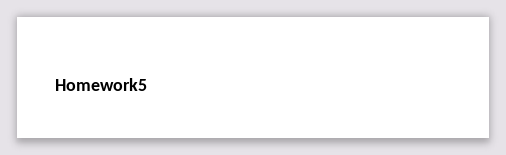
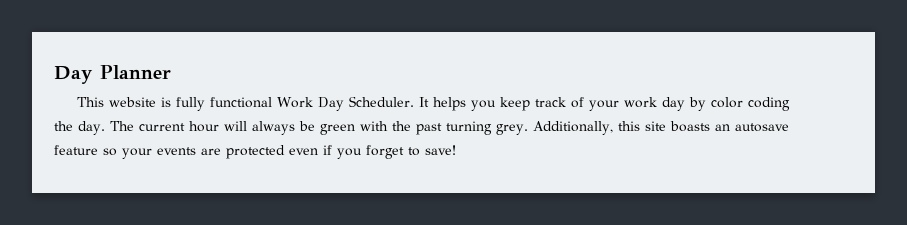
[55,78,147,91] Homework5 -> [54,65,171,84] [76,96,790,111] [54,121,789,135] [54,145,456,159] Day Planner // This website is fully functional Work Day Scheduler. It helps you keep track of your work day by color coding the day. The current hour will always be green with the past turning grey. Additionally, this site boasts an autosave feature so your events are protected even if you forget to save!

